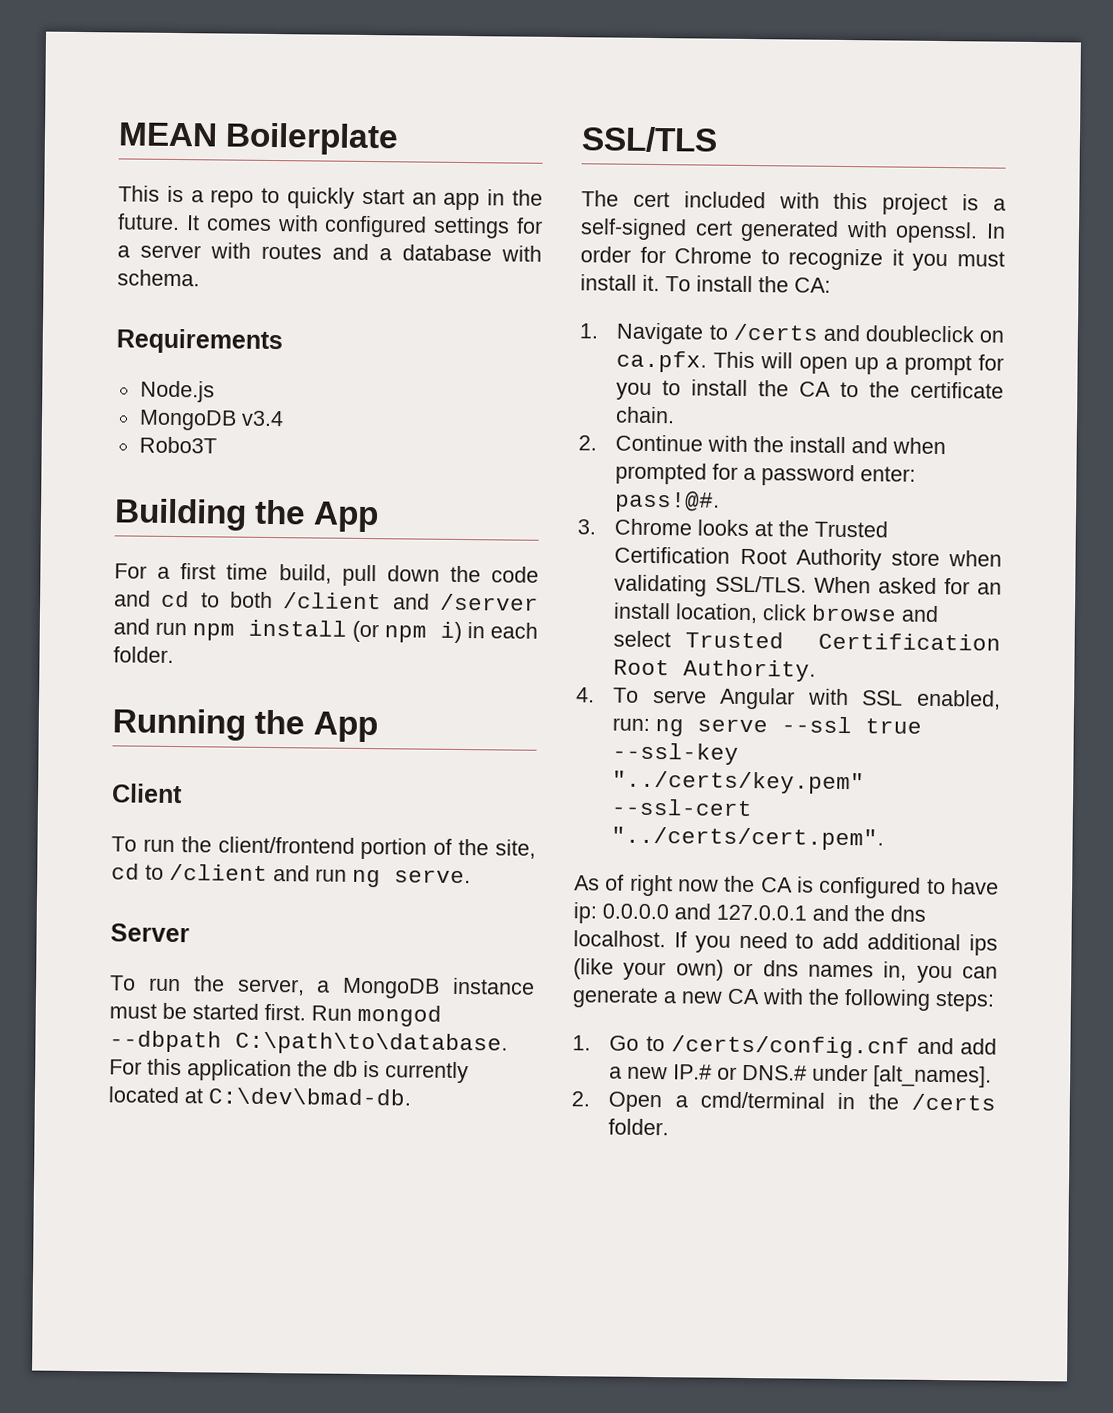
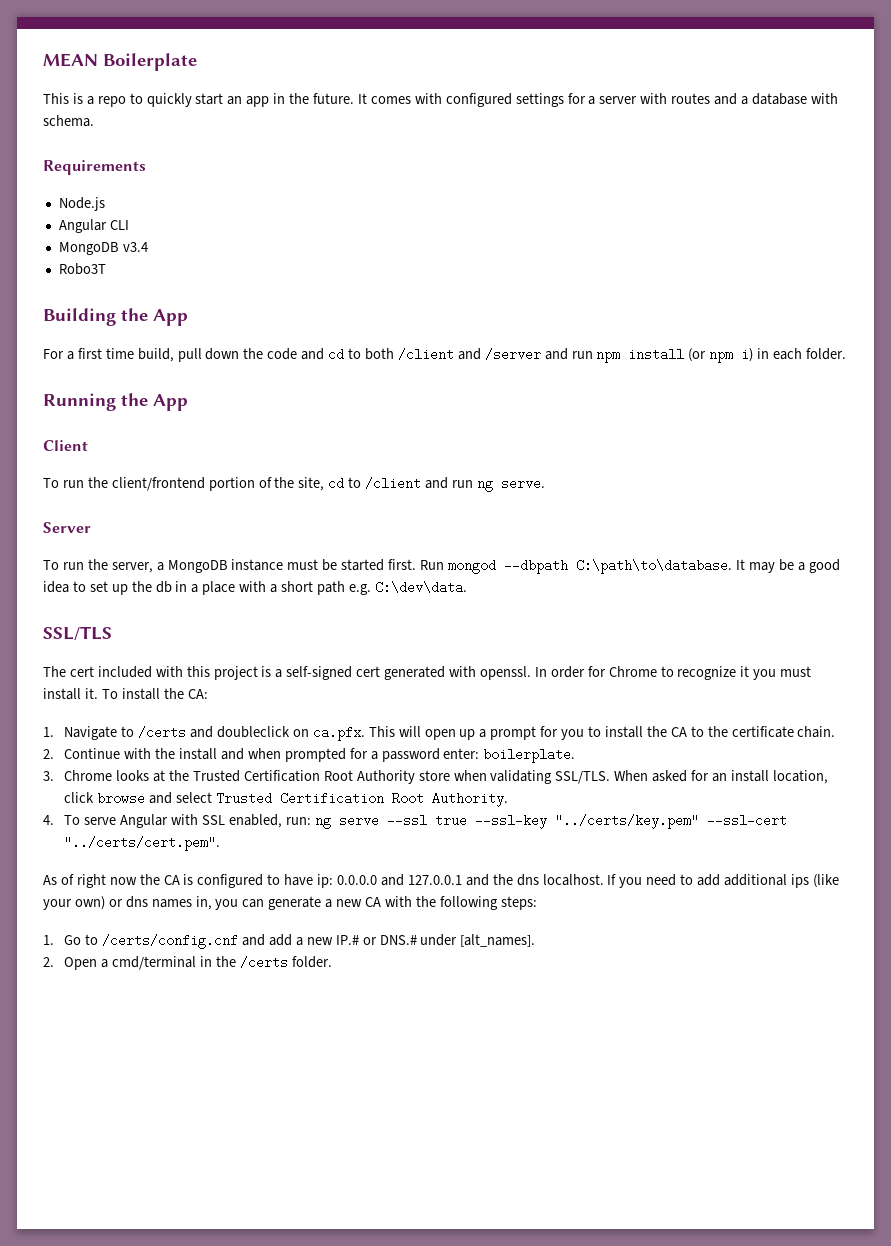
(215, 391) none -> [58,219,129,233] // Angular CLI
[109,1058,469,1084] [108,1086,411,1106] For this application the db is currently located at C:\dev\bmad-db. -> [735,559,840,573] [43,581,467,595] It may be a good idea to set up the db in a place with a short path e.g. C:\dev\data.
[615,490,721,513] pass!@#. -> [483,748,576,763] boilerplate.

